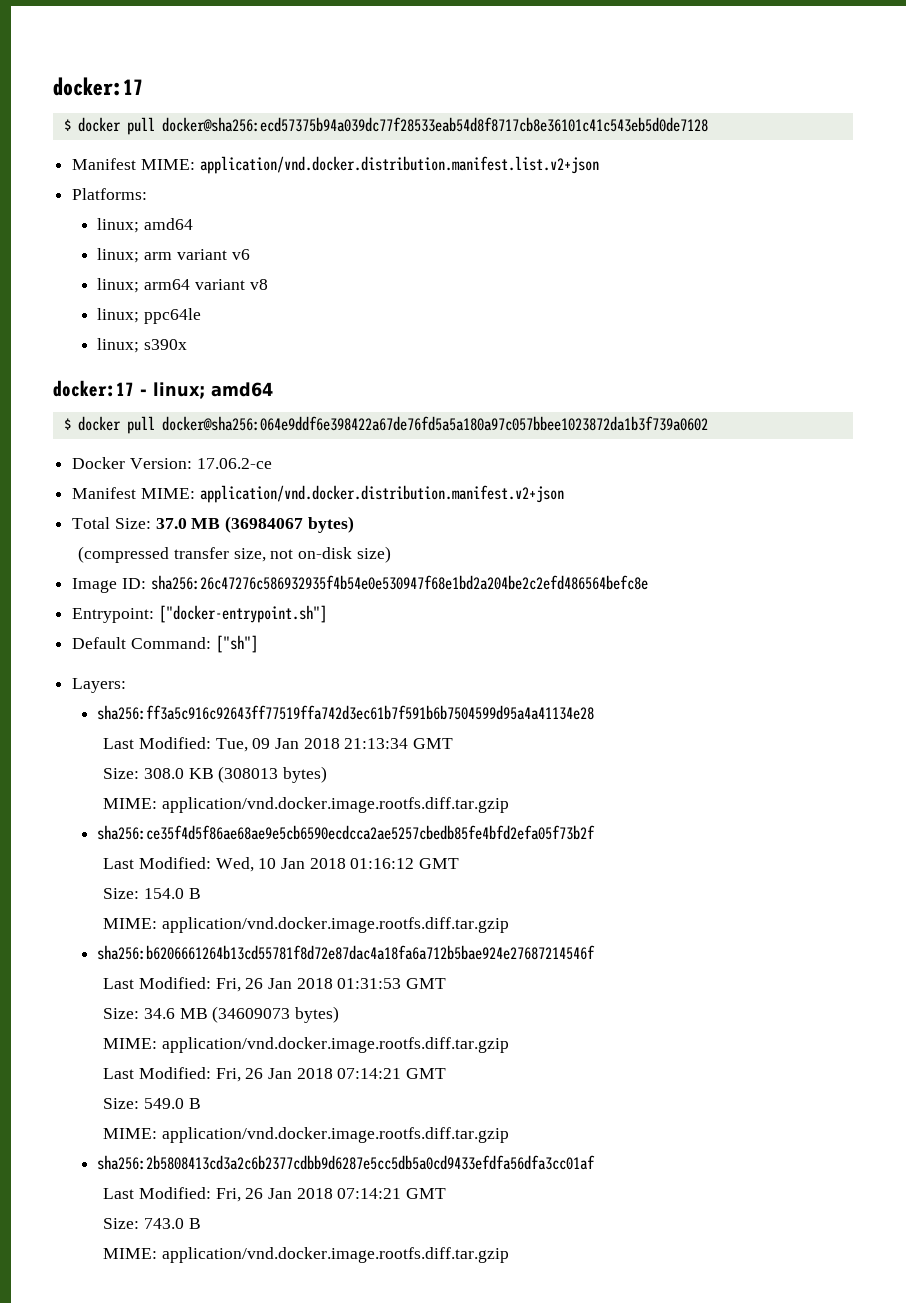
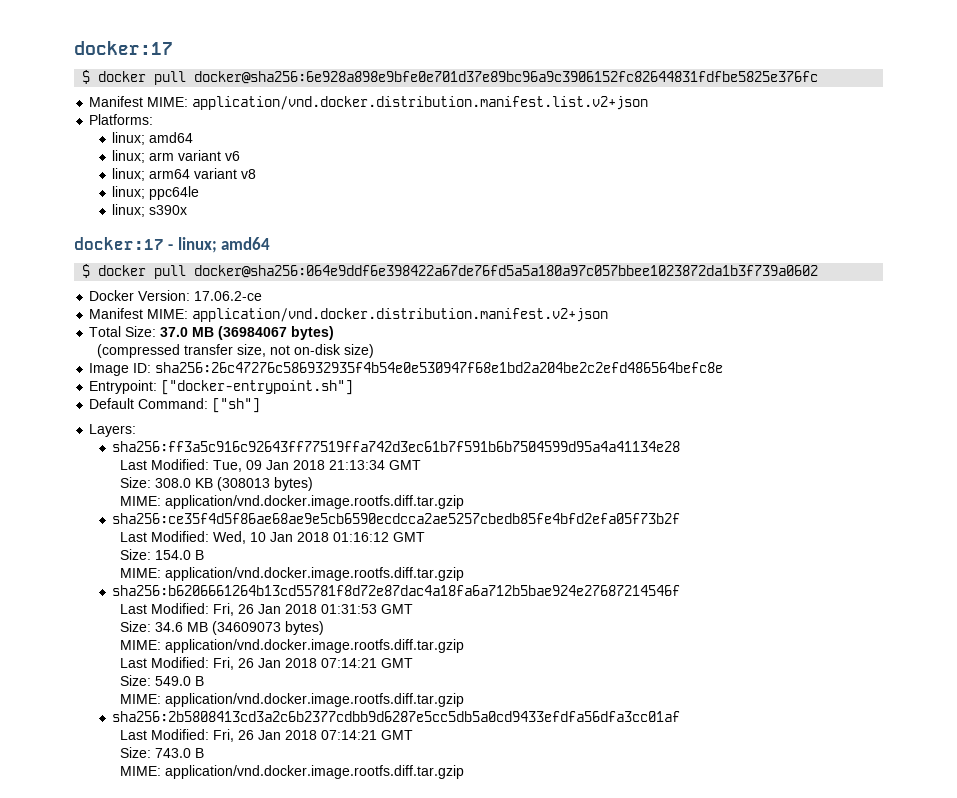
[161,117,708,132] docker@sha256:ecd57375b94a039dc77f28533eab54d8f8717cb8e36101c41c543eb5d0de7128 -> [194,71,819,84] docker@sha256:6e928a898e9bfe0e701d37e89bc96a9c3906152fc82644831fdfbe5825e376fc

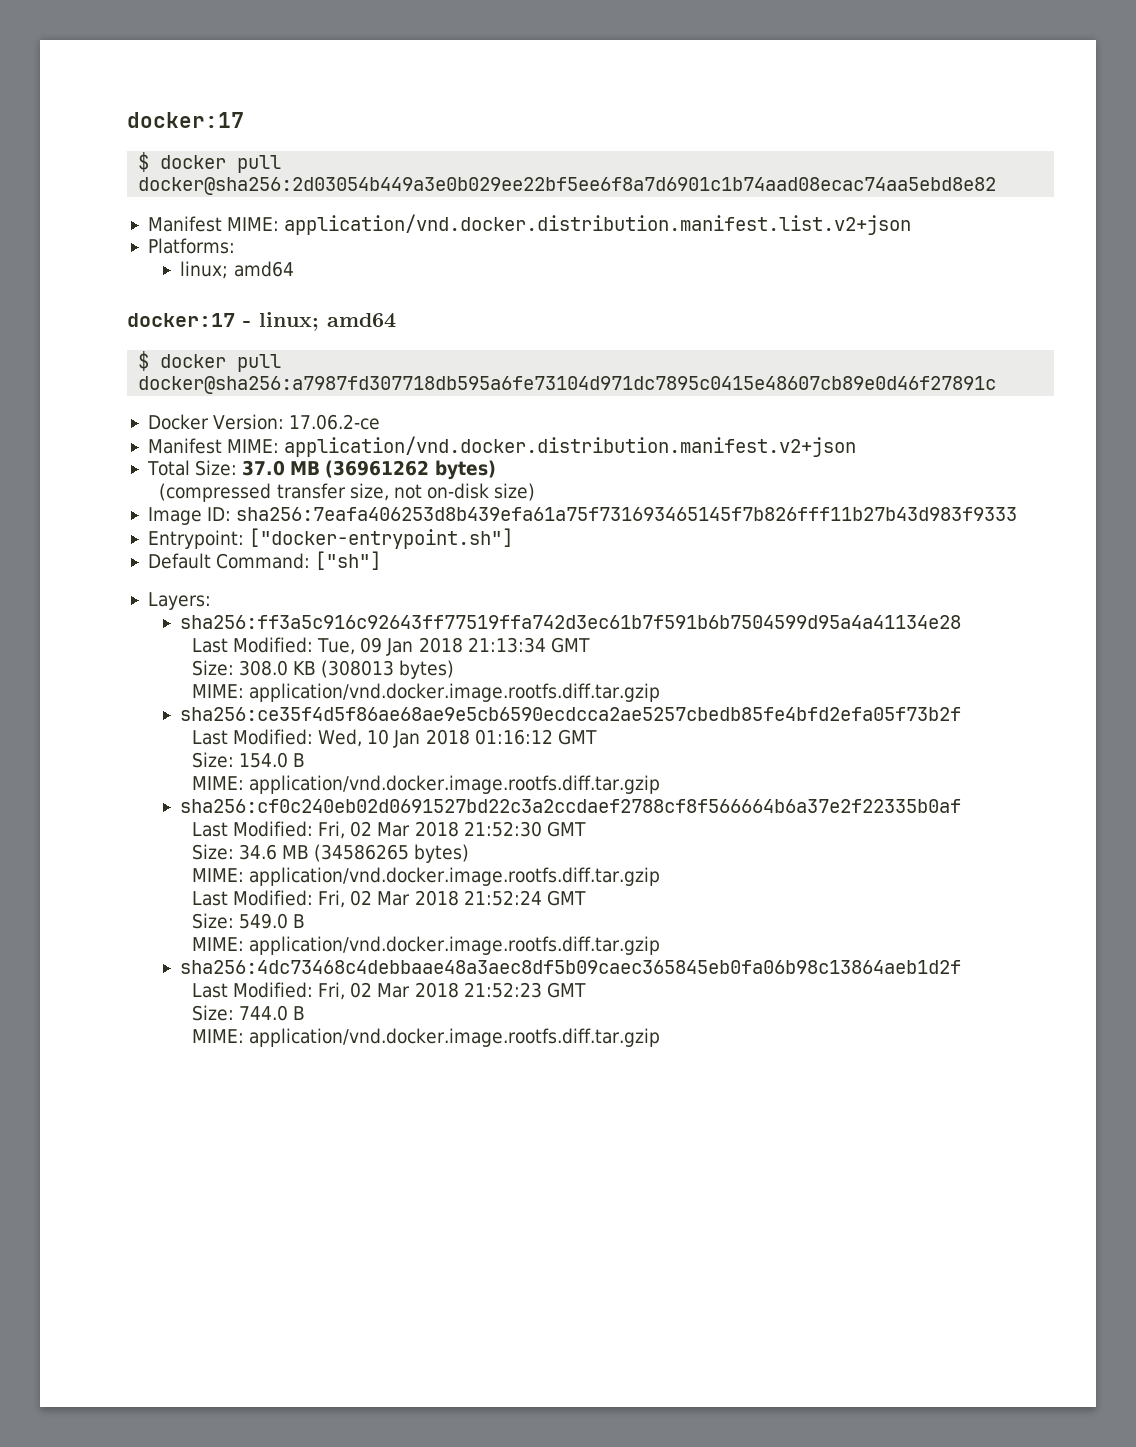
[194,71,819,84] docker@sha256:6e928a898e9bfe0e701d37e89bc96a9c3906152fc82644831fdfbe5825e376fc -> [138,177,997,195] docker@sha256:2d03054b449a3e0b029ee22bf5ee6f8a7d6901c1b74aad08ecac74aa5ebd8e82
[112,150,241,163] [112,168,257,181] [112,186,200,200] [112,204,188,217] // linux; arm variant v6 // linux; arm64 variant v8 // linux; ppc64le // linux; s390x -> (294, 269) none
[194,265,819,278] docker@sha256:064e9ddf6e398422a67de76fd5a5a180a97c057bbee1023872da1b3f739a0602 -> [138,376,997,394] docker@sha256:a7987fd307718db595a6fe73104d971dc7895c0415e48607cb89e0d46f27891c
[218,326,288,340] (36984067 -> [325,460,430,478] (36961262
[155,362,724,373] sha256:26c47276c586932935f4b54e0e530947f68e1bd2a204be2c2efd486564befc8e -> [236,507,1018,521] sha256:7eafa406253d8b439efa61a75f731693465145f7b826fff11b27b43d983f9333
[112,585,681,596] [119,603,377,616] sha256:b6206661264b13cd55781f8d72e87dac4a18fa6a712b5bae924e27687214546f // Last Modified: Fri, 26 Jan 2018 01:31:53 -> [180,799,962,813] [191,821,542,839] sha256:cf0c240eb02d0691527bd22c3a2ccdaef2788cf8f566664b6a37e2f22335b0af // Last Modified: Fri, 02 Mar 2018 21:52:30
[211,621,281,635] (34609073 -> [314,844,410,862] (34586265
[237,658,377,668] 26 Jan 2018 07:14:21 -> [350,890,542,906] 02 Mar 2018 21:52:24
[112,711,681,722] [119,729,413,742] [119,747,191,758] sha256:2b5808413cd3a2c6b2377cdbb9d6287e5cc5db5a0cd9433efdfa56dfa3cc01af // Last Modified: Fri, 26 Jan 2018 07:14:21 GMT // Size: 743.0 -> [180,960,962,974] [191,982,586,1000] [191,1005,289,1021] sha256:4dc73468c4debbaae48a3aec8df5b09caec365845eb0fa06b98c13864aeb1d2f // Last Modified: Fri, 02 Mar 2018 21:52:23 GMT // Size: 744.0

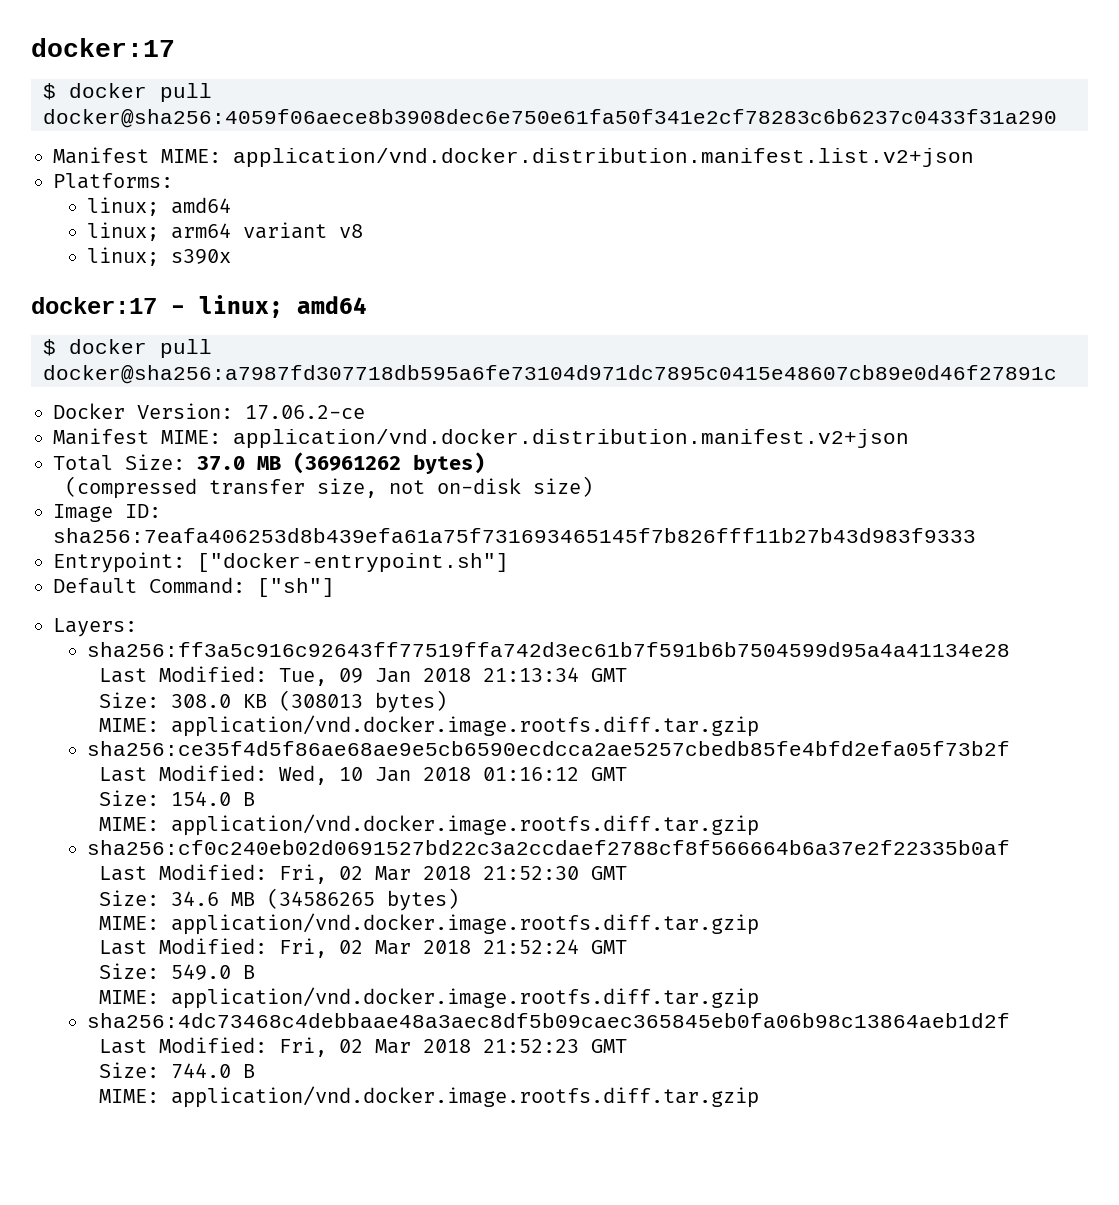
[138,177,997,195] docker@sha256:2d03054b449a3e0b029ee22bf5ee6f8a7d6901c1b74aad08ecac74aa5ebd8e82 -> [43,109,1057,128] docker@sha256:4059f06aece8b3908dec6e750e61fa50f341e2cf78283c6b6237c0433f31a290
(294, 269) none -> [87,222,364,241] [87,247,232,266] // linux; arm64 variant v8 // linux; s390x

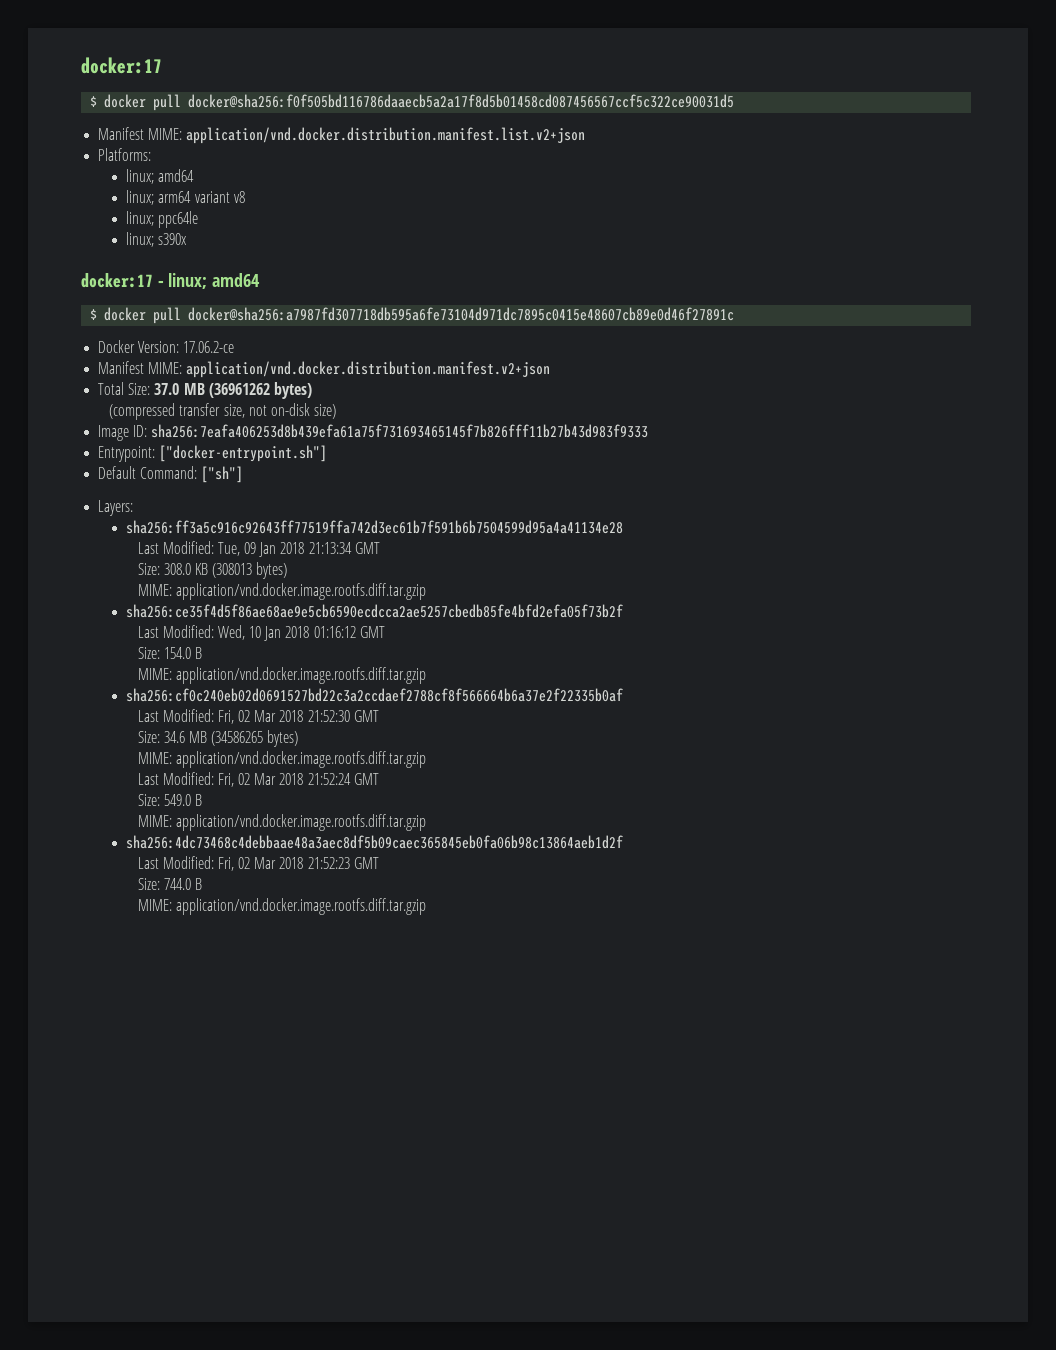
[43,109,1057,128] docker@sha256:4059f06aece8b3908dec6e750e61fa50f341e2cf78283c6b6237c0433f31a290 -> [188,94,735,108] docker@sha256:f0f505bd116786daaecb5a2a17f8d5b01458cd087456567ccf5c322ce90031d5
(364, 231) none -> [126,211,199,228] // linux; ppc64le

